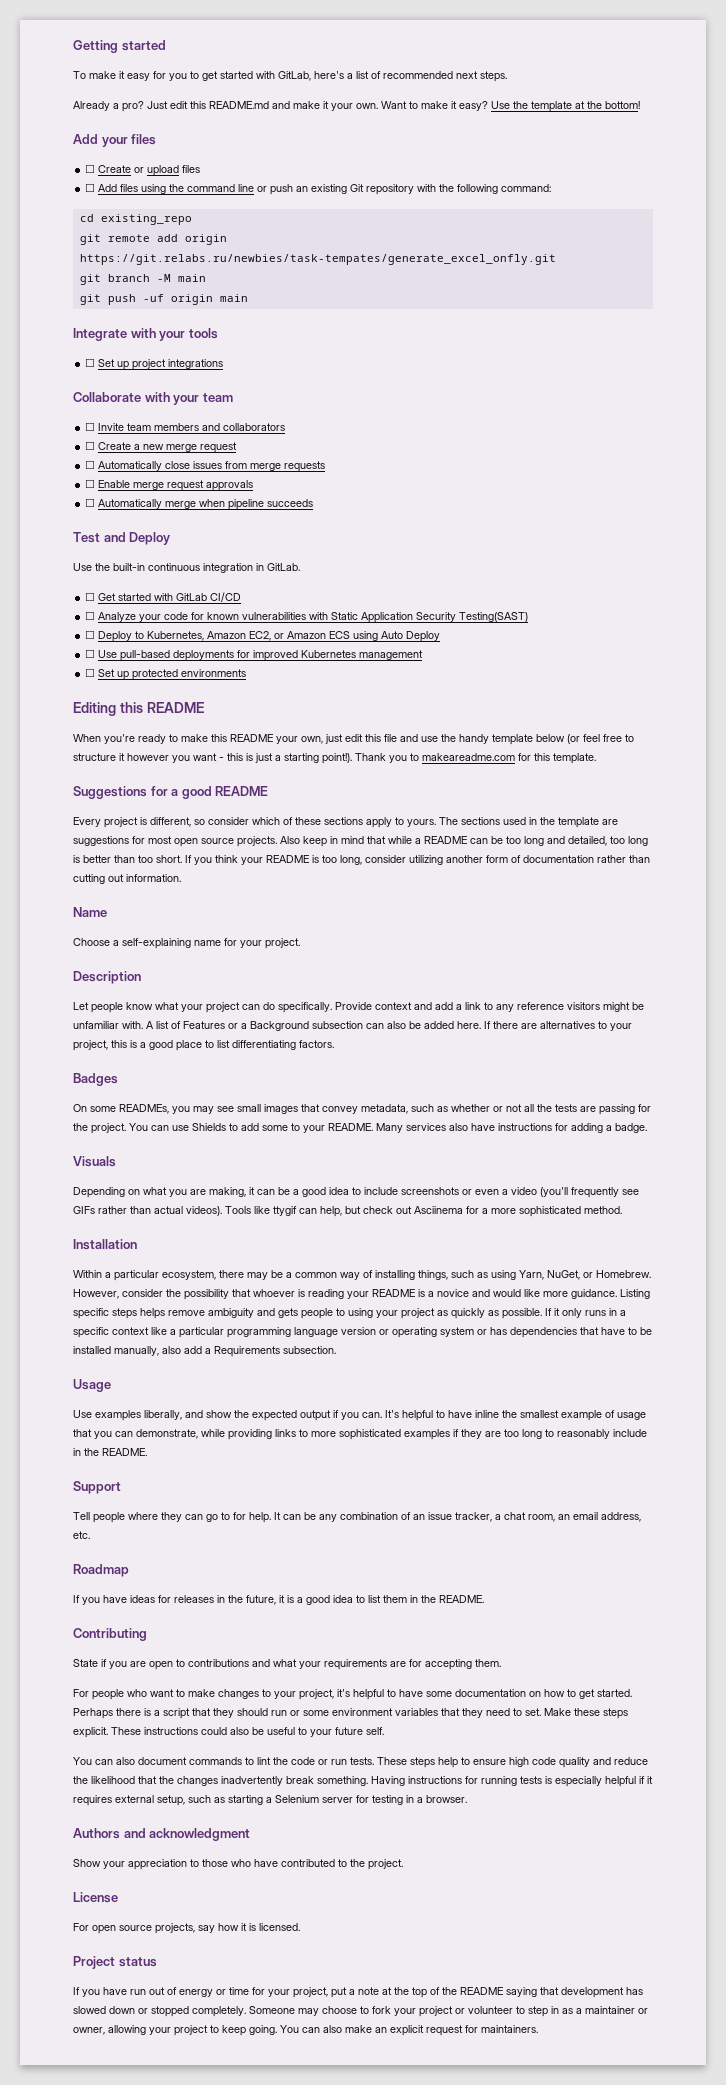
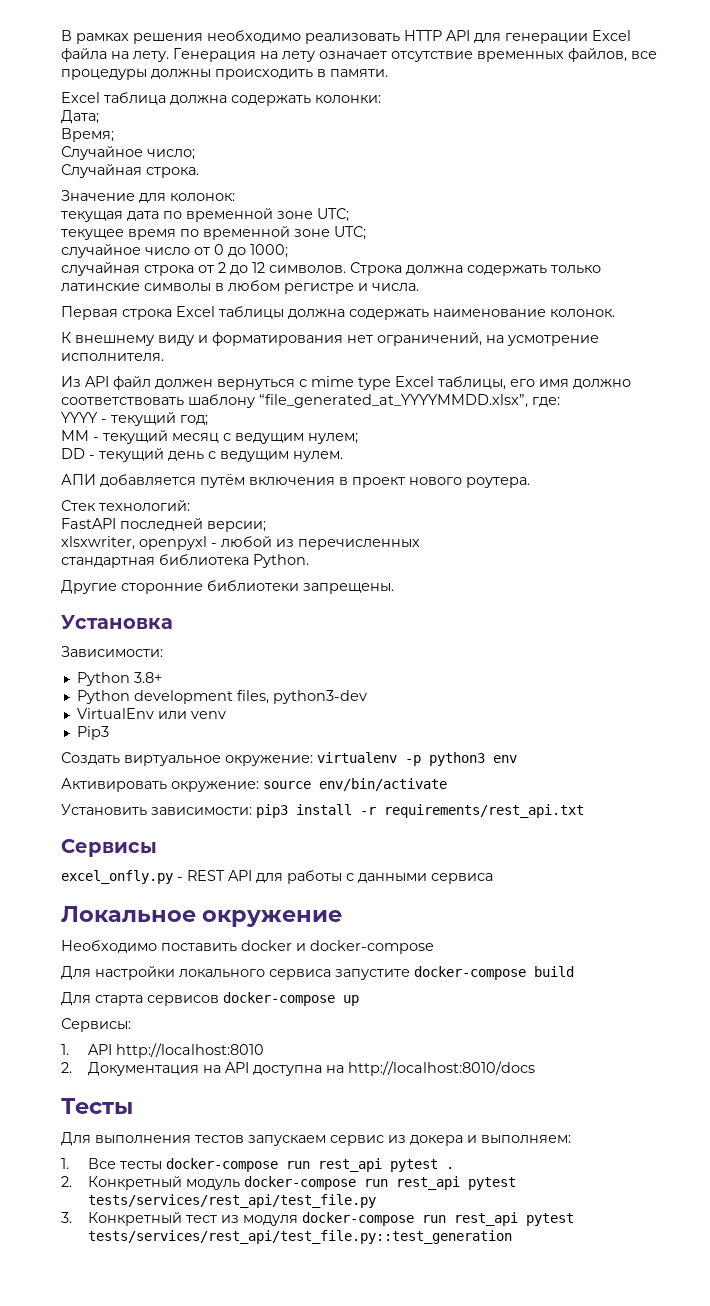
[73,40,166,53] [73,71,507,82] [73,101,640,112] [73,134,157,147] [85,164,201,176] [85,183,552,195] [79,214,192,225] [79,234,227,245] [79,254,556,265] [79,274,206,285] [79,294,248,305] [73,328,218,341] [85,358,224,370] [73,392,233,405] [85,422,286,431] [85,441,238,453] [85,460,326,472] [85,479,254,491] [85,498,314,510] [73,532,171,545] [73,563,300,573] [85,592,242,602] [85,611,529,623] [85,630,441,642] [85,649,424,661] [85,668,247,680] [73,702,204,716] [73,734,634,745] [73,753,596,764] [73,786,269,799] [73,817,618,828] [73,836,648,847] [73,855,650,865] [73,874,181,884] [73,907,107,917] [73,938,300,949] [73,971,141,984] [73,1002,644,1013] [73,1021,632,1031] [73,1040,334,1051] [73,1073,118,1086] [73,1104,651,1115] [73,1123,647,1134] [73,1156,116,1167] [73,1187,639,1198] [73,1206,622,1217] [73,1239,137,1250] [73,1270,651,1281] [73,1289,650,1300] [73,1308,626,1319] [73,1327,652,1338] [73,1346,336,1357] [73,1379,111,1392] [73,1410,646,1421] [73,1429,647,1440] [73,1448,147,1456] [73,1481,121,1494] [73,1512,641,1523] [73,1531,90,1539] [73,1564,129,1577] [73,1595,484,1605] [73,1628,147,1641] [73,1659,501,1670] [73,1689,632,1700] [73,1708,628,1719] [73,1727,384,1738] [73,1757,648,1768] [73,1776,653,1787] [73,1795,467,1806] [73,1828,251,1841] [73,1859,403,1870] [73,1892,118,1903] [73,1923,300,1934] [73,1956,157,1969] [73,1987,643,1998] [73,2006,648,2017] [73,2025,538,2036] Getting started // To make it easy for you to get started with GitLab, here's a list of recommended next steps. // Already a pro? Just edit this README.md and make it your own. Want to make it easy? Use the template at the bottom! // Add your files // ☐ Create or upload files // ☐ Add files using the command line or push an existing Git repository with the following command: // cd existing_repo // git remote add origin https://git.relabs.ru/newbies/task-tempates/generate_excel_onfly.git // git branch -M main // git push -uf origin main // Integrate with your tools // ☐ Set up project integrations // Collaborate with your team // ☐ Invite team members and collaborators // ☐ Create a new merge request // ☐ Automatically close issues from merge requests // ☐ Enable merge request approvals // ☐ Automatically merge when pipeline succeeds // Test and Deploy // Use the built-in continuous integration in GitLab. // ☐ Get started with GitLab CI/CD // ☐ Analyze your code for known vulnerabilities with Static Application Security Testing(SAST) // ☐ Deploy to Kubernetes, Amazon EC2, or Amazon ECS using Auto Deploy // ☐ Use pull-based deployments for improved Kubernetes management // ☐ Set up protected environments // Editing this README // When you're ready to make this README your own, just edit this file and use the handy template below (or feel free to structure it however you want - this is just a starting point!). Thank you to makeareadme.com for this template. // Suggestions for a good README // Every project is different, so consider which of these sections apply to yours. The sections used in the template are suggestions for most open source projects. Also keep in mind that while a README can be too long and detailed, too long is better than too short. If you think your README is too long, consider utilizing another form of documentation rather than cutting out information. // Name // Choose a self-explaining name for your project. // Description // Let people know what your project can do specifically. Provide context and add a link to any reference visitors might be unfamiliar with. A list of Features or a Background subsection can also be added here. If there are alternatives to your project, this is a good place to list differentiating factors. // Badges // On some READMEs, you may see small images that convey metadata, such as whether or not all the tests are passing for the project. You can use Shields to add some to your README. Many services also have instructions for adding a badge. // Visuals // Depending on what you are making, it can be a good idea to include screenshots or even a video (you'll frequently see GIFs rather than actual videos). Tools like ttygif can help, but check out Asciinema for a more sophisticated method. // Installation // Within a particular ecosystem, there may be a common way of installing things, such as using Yarn, NuGet, or Homebrew. However, consider the possibility that whoever is reading your README is a novice and would like more guidance. Listing specific steps helps remove ambiguity and gets people to using your project as quickly as possible. If it only runs in a specific context like a particular programming language version or operating system or has dependencies that have to be installed manually, also add a Requirements subsection. // Usage // Use examples liberally, and show the expected output if you can. It's helpful to have inline the smallest example of usage that you can demonstrate, while providing links to more sophisticated examples if they are too long to reasonably include in the README. // Support // Tell people where they can go to for help. It can be any combination of an issue tracker, a chat room, an email address, etc. // Roadmap // If you have ideas for releases in the future, it is a good idea to list them in the README. // Contributing // State if you are open to contributions and what your requirements are for accepting them. // For people who want to make changes to your project, it's helpful to have some documentation on how to get started. Perhaps there is a script that they should run or some environment variables that they need to set. Make these steps explicit. These instructions could also be useful to your future self. // You can also document commands to lint the code or run tests. These steps help to ensure high code quality and reduce the likelihood that the changes inadvertently break something. Having instructions for running tests is especially helpful if it requires external setup, such as starting a Selenium server for testing in a browser. // Authors and acknowledgment // Show your appreciation to those who have contributed to the project. // License // For open source projects, say how it is licensed. // Project status // If you have run out of energy or time for your project, put a note at the top of the README saying that development has slowed down or stopped completely. Someone may choose to fork your project or volunteer to step in as a maintainer or owner, allowing your project to keep going. You can also make an explicit request for maintainers. -> [61,30,631,44] [61,48,657,62] [61,69,388,80] [61,92,381,106] [61,110,99,124] [61,128,114,142] [61,146,195,160] [61,164,199,178] [61,190,235,203] [61,208,349,222] [61,226,366,240] [61,244,288,258] [61,262,601,276] [61,280,419,294] [61,306,615,320] [61,332,599,346] [61,353,164,361] [61,376,631,390] [61,394,560,408] [61,412,208,426] [61,430,358,444] [61,448,343,462] [61,474,530,488] [61,500,190,511] [61,518,266,532] [61,536,420,550] [61,554,309,568] [61,580,394,594] [61,615,173,629] [61,646,163,657] [76,672,162,686] [76,690,367,704] [76,708,226,719] [76,726,109,740] [61,752,517,766] [61,778,447,792] [61,804,584,818] [61,839,157,857] [61,870,493,884] [61,906,343,927] [61,940,434,954] [61,966,574,980] [61,992,359,1006] [61,1018,131,1032] [61,1043,264,1058] [61,1061,535,1076] [61,1098,133,1114] [61,1132,571,1146] [61,1158,454,1172] [61,1176,516,1190] [87,1194,376,1208] [61,1212,574,1226] [87,1230,512,1244] В рамках решения необходимо реализовать HTTP API для генерации Excel файла на лету. Генерация на лету означает отсутствие временных файлов, все процедуры должны происходить в памяти. // Excel таблица должна содержать колонки: // Дата; // Время; // Случайное число; // Случайная строка. // Значение для колонок: // текущая дата по временной зоне UTC; // текущее время по временной зоне UTC; // случайное число от 0 до 1000; // случайная строка от 2 до 12 символов. Строка должна содержать только латинские символы в любом регистре и числа. // Первая строка Excel таблицы должна содержать наименование колонок. // К внешнему виду и форматирования нет ограничений, на усмотрение исполнителя. // Из API файл должен вернуться с mime type Excel таблицы, его имя должно соответствовать шаблону “file_generated_at_YYYYMMDD.xlsx”, где: // YYYY - текущий год; // MM - текущий месяц с ведущим нулем; // DD - текущий день с ведущим нулем. // АПИ добавляется путём включения в проект нового роутера. // Стек технологий: // FastAPI последней версии; // xlsxwriter, openpyxl - любой из перечисленных // стандартная библиотека Python. // Другие сторонние библиотеки запрещены. // Установка // Зависимости: // Python 3.8+ // Python development files, python3-dev // VirtualEnv или venv // Pip3 // Создать виртуальное окружение: virtualenv -p python3 env // Активировать окружение: source env/bin/activate // Установить зависимоcти: pip3 install -r requirements/rest_api.txt // Сервисы // excel_onfly.py - REST API для работы с данными сервиса // Локальное окружение // Необходимо поставить docker и docker-compose // Для настройки локального сервиса запустите docker-compose build // Для старта сервисов docker-compose up // Сервисы: // 1. API http://localhost:8010 // 2. Документация на API доступна на http://localhost:8010/docs // Тесты // Для выполнения тестов запускаем сервис из докера и выполняем: // 1. Все тесты docker-compose run rest_api pytest . // 2. Конкретный модуль docker-compose run rest_api pytest tests/services/rest_api/test_file.py // 3. Конкретный тест из модуля docker-compose run rest_api pytest tests/services/rest_api/test_file.py::test_generation

